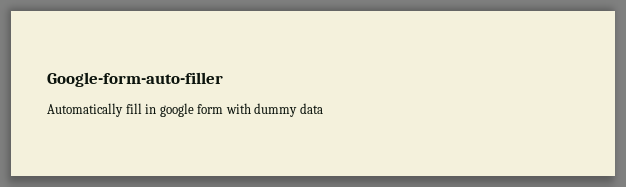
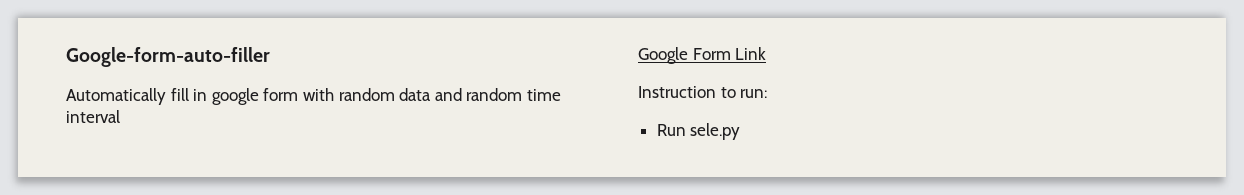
[254,103,323,117] dummy data -> [338,88,561,101] [66,110,120,123] [638,47,767,64] [638,86,768,98] [656,123,741,140] random data and random time interval // Google Form Link // Instruction to run: // Run sele.py

